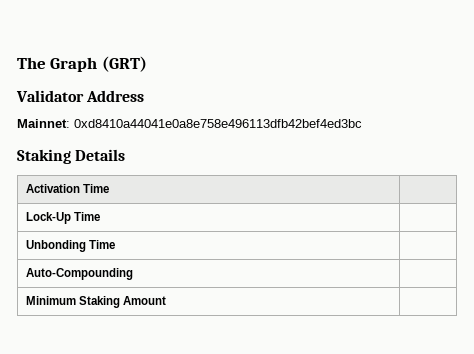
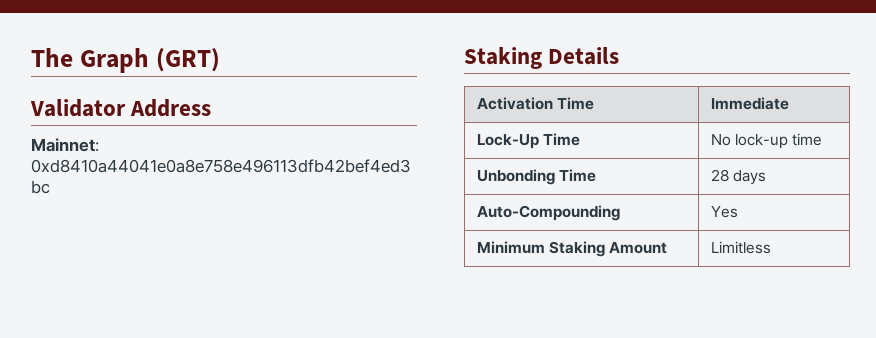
(109, 188) none -> [710,97,789,110] Immediate
(100, 216) none -> [710,133,823,149] No lock-up time
(115, 244) none -> [710,169,767,185] 28 days
(133, 274) none -> [710,206,738,218] Yes
(166, 300) none -> [710,241,771,254] Limitless

